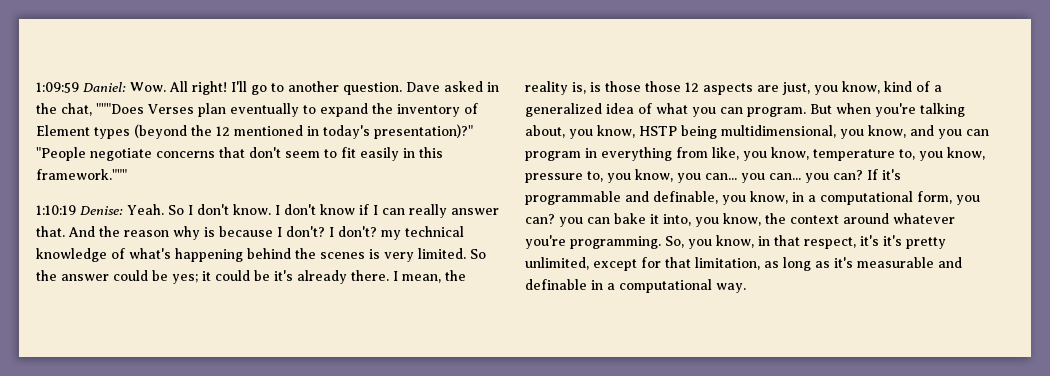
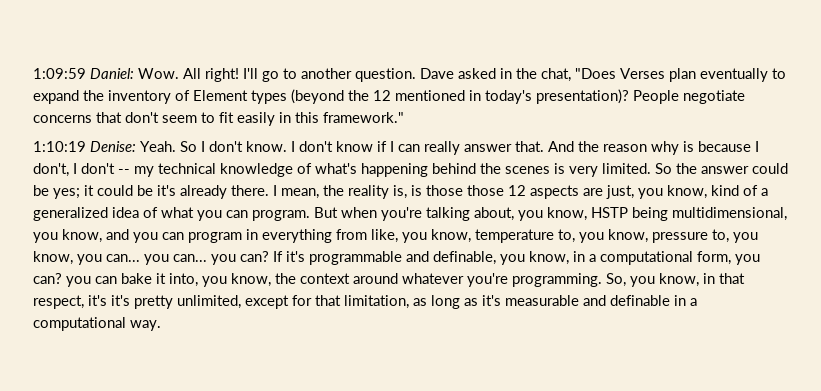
[96,103,144,114] """Does -> [575,68,616,79] "Does
[374,124,473,139] [36,147,86,161] presentation)?" "People -> [536,89,679,104] presentation)? People
[36,169,127,180] framework.""" -> [323,112,404,123] framework."
[286,226,377,237] don't? I don't? -> [33,163,130,177] don't, I don't --

